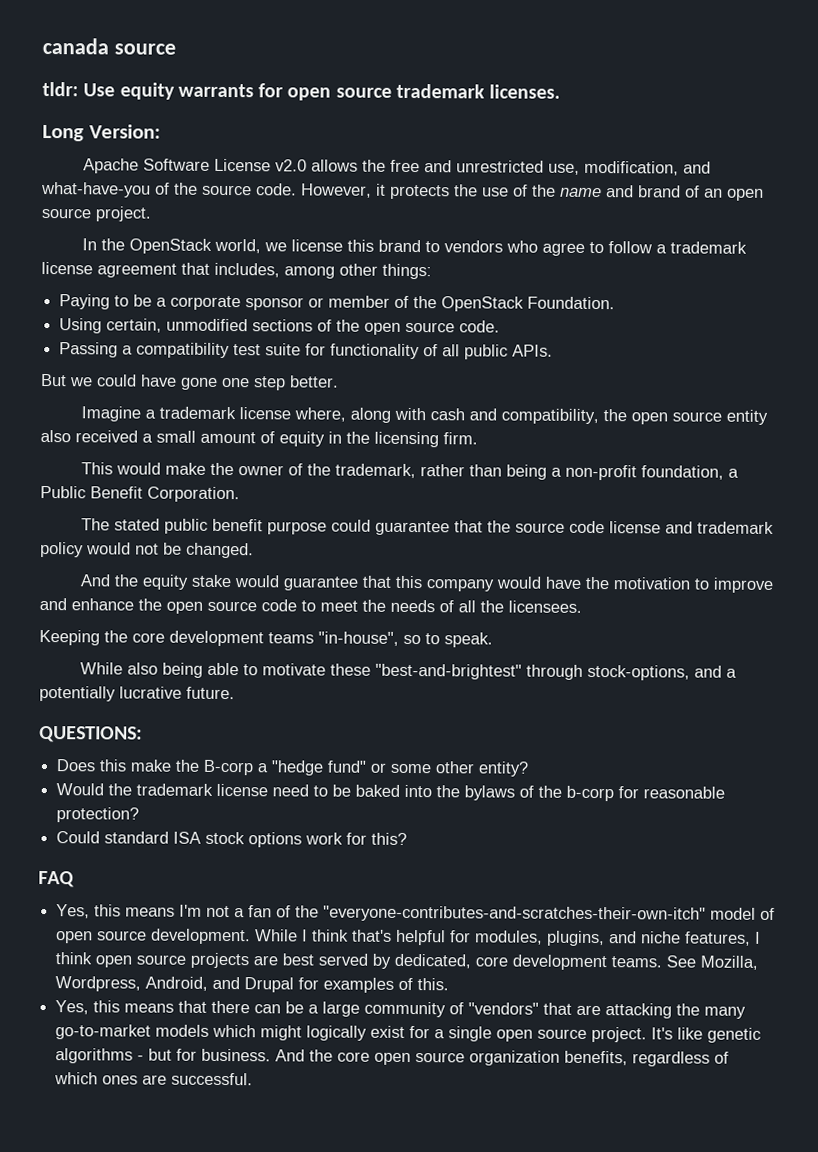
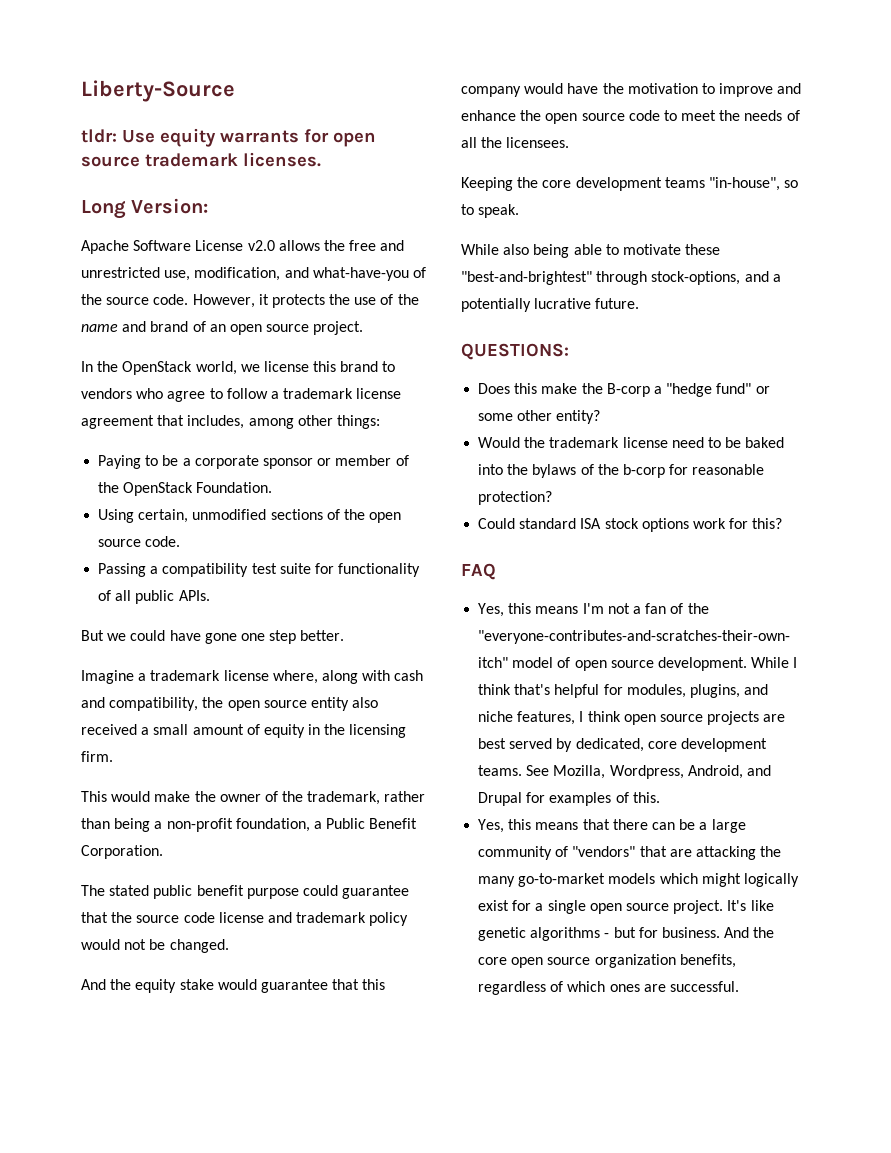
[42,38,176,55] canada source -> [81,80,235,102] Liberty-Source

